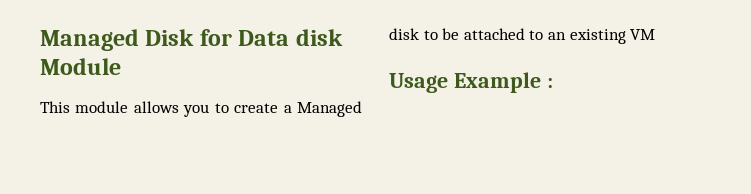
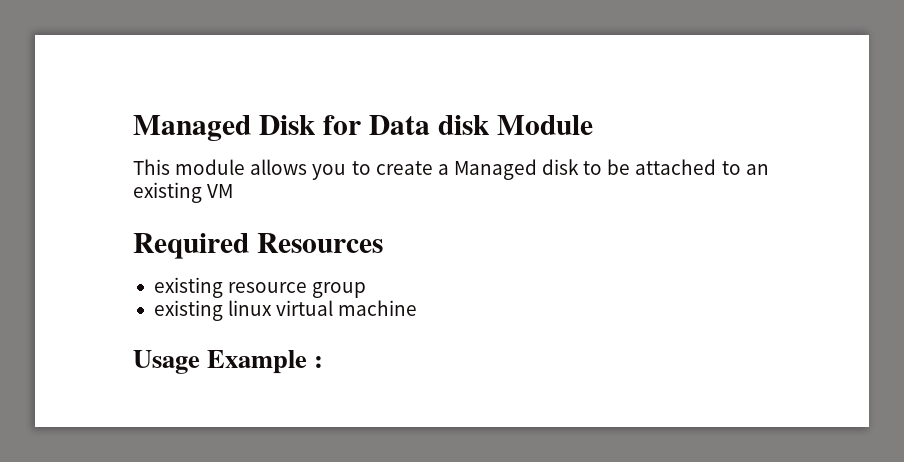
(656, 34) none -> [133,233,383,259] [153,277,367,298] [153,300,418,321] // Required Resources // existing resource group // existing linux virtual machine

